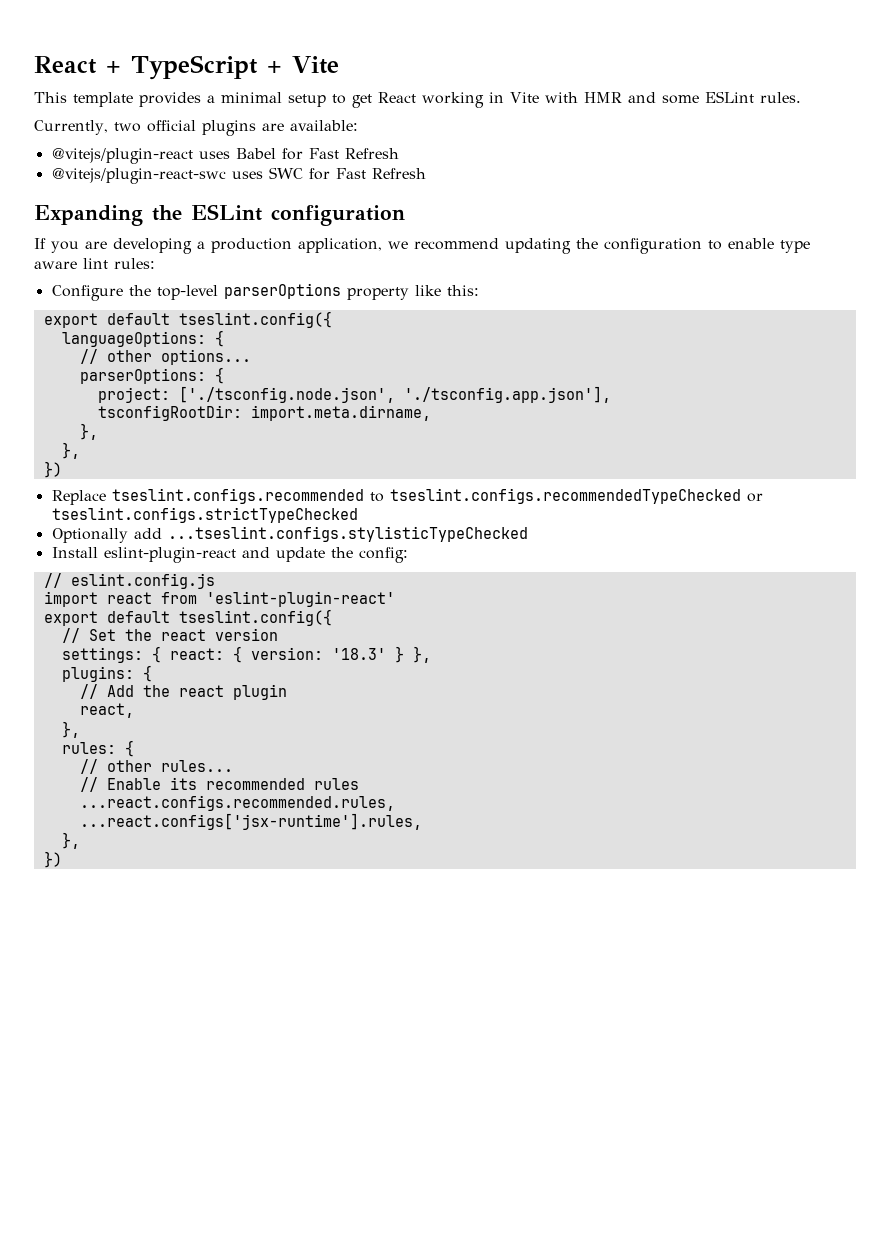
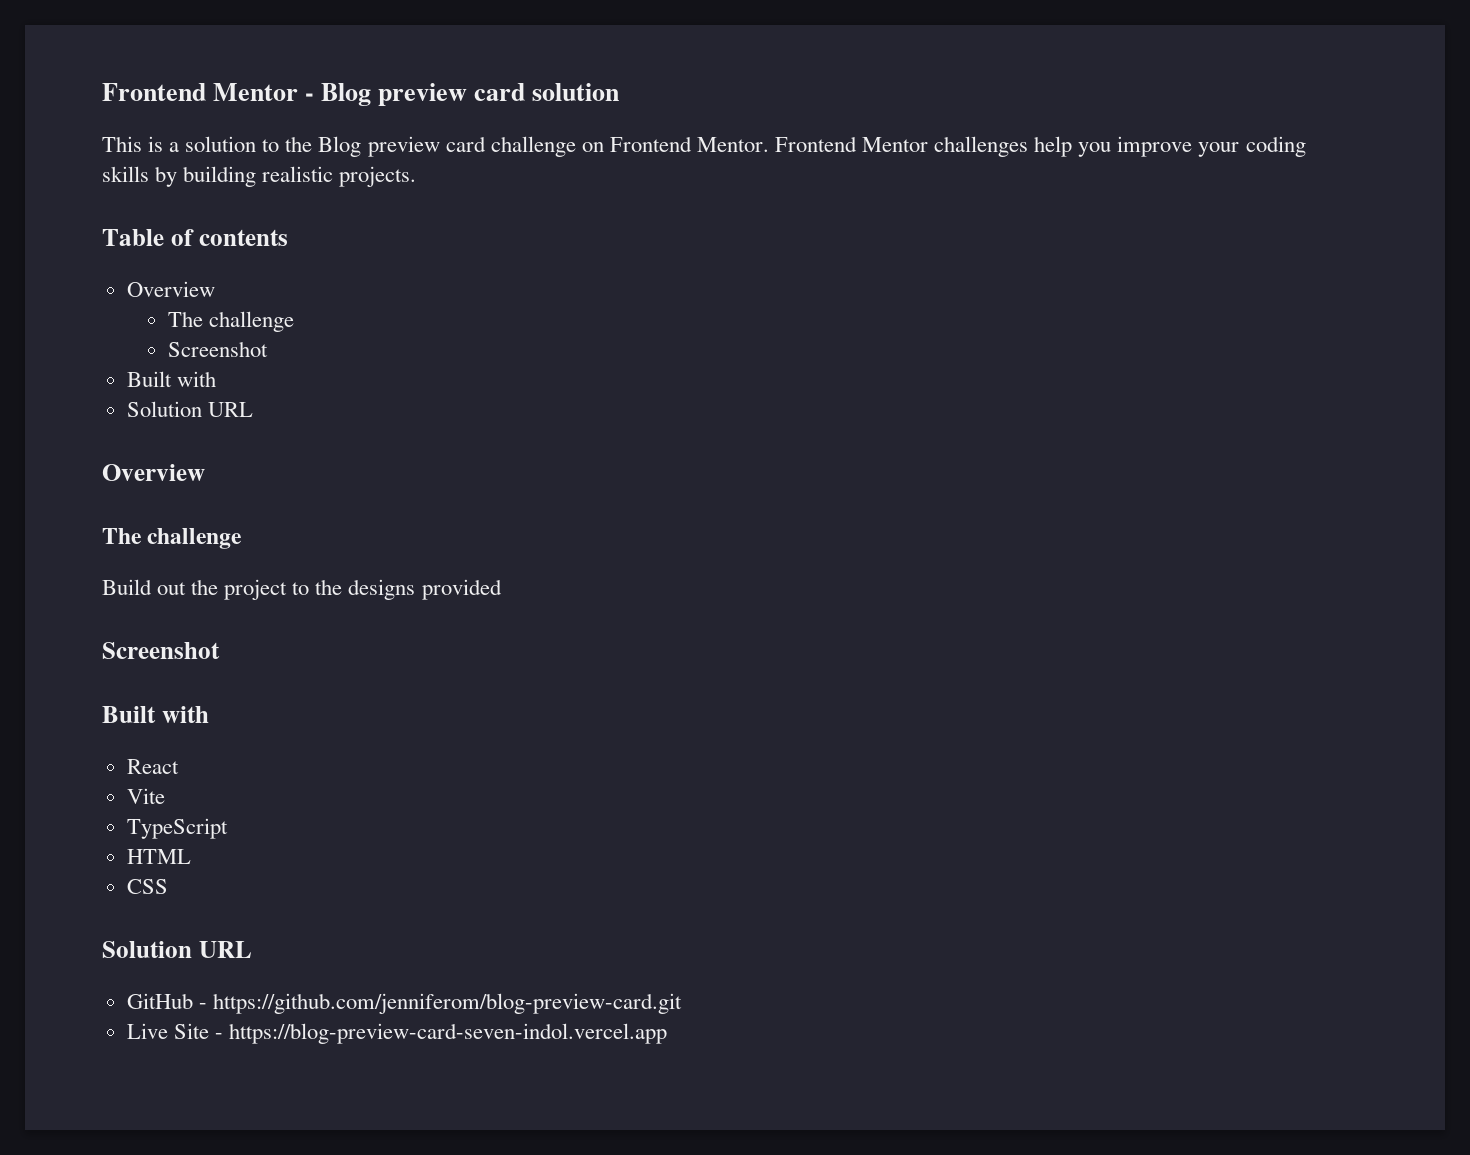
[34,55,339,80] [34,91,801,108] [34,120,358,136] [51,148,399,164] [51,167,426,184] [34,204,405,226] [34,238,810,254] [34,258,155,269] [51,283,479,301] [43,311,332,328] [61,330,224,347] [79,349,251,365] [79,367,224,384] [97,386,611,403] [97,405,431,421] [79,423,98,440] [61,442,80,459] [43,461,62,478] [51,488,763,505] [51,507,358,523] [51,526,528,543] [51,547,408,563] [43,573,215,589] [43,591,395,607] [43,609,332,626] [61,628,278,643] [61,646,431,663] [61,665,152,682] [79,684,287,700] [79,703,134,718] [61,721,80,738] [61,740,134,757] [79,759,233,774] [79,777,359,792] [79,795,395,811] [79,813,422,830] [61,832,80,849] [43,851,62,868] React + TypeScript + Vite // This template provides a minimal setup to get React working in Vite with HMR and some ESLint rules. // Currently, two official plugins are available: // @vitejs/plugin-react uses Babel for Fast Refresh // @vitejs/plugin-react-swc uses SWC for Fast Refresh // Expanding the ESLint configuration // If you are developing a production application, we recommend updating the configuration to enable type aware lint rules: // Configure the top-level parserOptions property like this: // export default tseslint.config({ // languageOptions: { // // other options... // parserOptions: { // project: ['./tsconfig.node.json', './tsconfig.app.json'], // tsconfigRootDir: import.meta.dirname, // }, // }, // }) // Replace tseslint.configs.recommended to tseslint.configs.recommendedTypeChecked or tseslint.configs.strictTypeChecked // Optionally add ...tseslint.configs.stylisticTypeChecked // Install eslint-plugin-react and update the config: // // eslint.config.js // import react from 'eslint-plugin-react' // export default tseslint.config({ // // Set the react version // settings: { react: { version: '18.3' } }, // plugins: { // // Add the react plugin // react, // }, // rules: { // // other rules... // // Enable its recommended rules // ...react.configs.recommended.rules, // ...react.configs['jsx-runtime'].rules, // }, // }) -> [102,83,620,106] [102,136,1306,157] [102,166,417,187] [102,229,288,246] [126,281,215,297] [167,311,294,332] [167,341,268,357] [126,371,216,387] [126,401,253,417] [102,464,205,481] [102,528,243,549] [102,579,502,600] [102,642,220,659] [102,706,209,723] [126,759,179,774] [126,788,165,804] [126,818,228,839] [126,849,191,864] [126,879,168,894] [102,941,252,958] [126,993,682,1014] [126,1023,667,1044] Frontend Mentor - Blog preview card solution // This is a solution to the Blog preview card challenge on Frontend Mentor. Frontend Mentor challenges help you improve your coding skills by building realistic projects. // Table of contents // Overview // The challenge // Screenshot // Built with // Solution URL // Overview // The challenge // Build out the project to the designs provided // Screenshot // Built with // React // Vite // TypeScript // HTML // CSS // Solution URL // GitHub - https://github.com/jenniferom/blog-preview-card.git // Live Site - https://blog-preview-card-seven-indol.vercel.app

